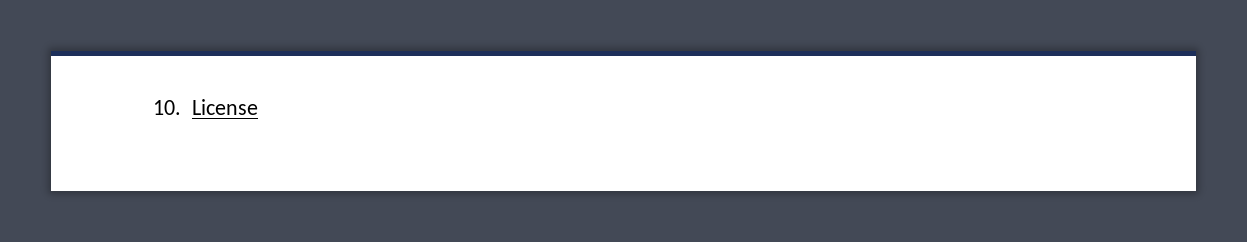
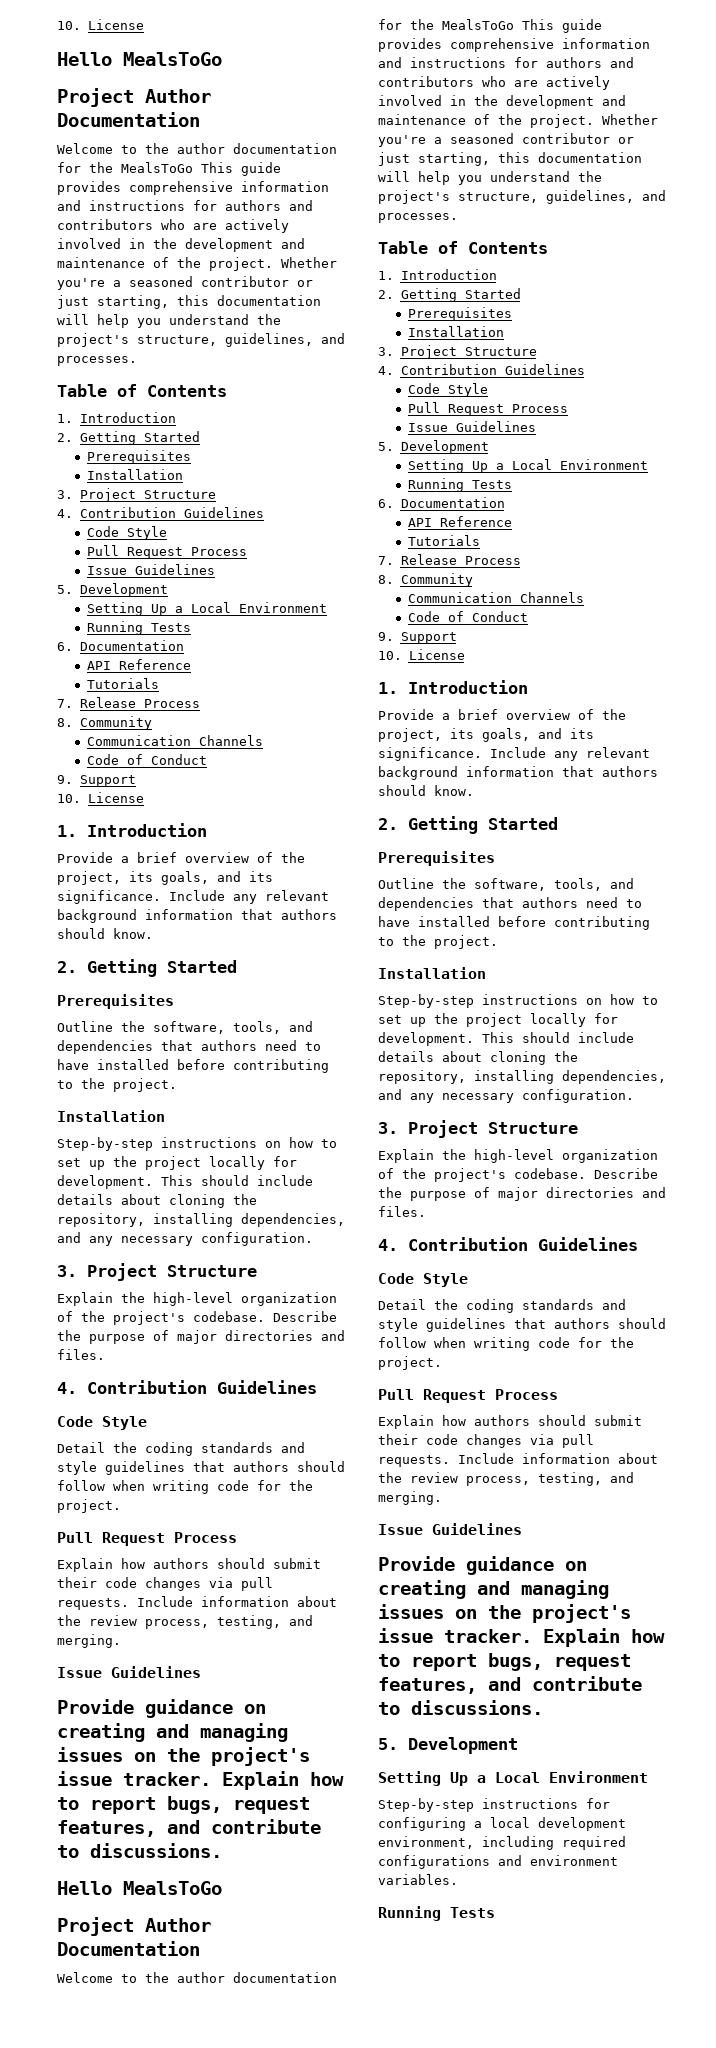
[153,99,258,115] 10. License -> [57,19,144,30] [57,52,222,66] [57,88,211,107] [57,112,200,127] [57,143,337,154] [57,162,281,176] [57,181,329,195] [57,200,313,211] [57,219,289,233] [57,238,305,252] [57,257,337,271] [57,276,313,290] [57,295,321,309] [57,314,281,328] [57,333,345,347] [57,356,137,366] [57,384,227,397] [57,412,176,423] [57,431,200,445] [87,450,192,464] [87,469,184,480] [57,488,216,502] [57,507,264,518] [87,526,168,540] [87,545,248,559] [87,564,216,575] [57,583,168,597] [87,602,328,616] [87,621,192,635] [57,640,184,651] [87,659,192,670] [87,678,160,689] [57,697,200,708] [57,716,152,730] [87,735,264,746] [87,754,208,765] [57,775,136,787] [57,792,144,803] [57,823,207,837] [57,852,305,863] [57,871,273,885] [57,890,329,904] [57,909,337,923] [57,928,153,939] [57,959,237,977] [57,994,174,1009] [57,1021,313,1034] [57,1040,321,1054] [57,1059,329,1073] [57,1078,177,1092] [57,1110,165,1122] [57,1137,337,1151] [57,1156,297,1170] [57,1175,313,1189] [57,1194,257,1208] [57,1213,345,1227] [57,1232,313,1246] [57,1263,257,1281] [57,1292,337,1306] [57,1311,337,1325] [57,1330,345,1344] [57,1349,105,1360] [57,1380,317,1394] [57,1416,147,1430] [57,1442,305,1456] [57,1461,345,1475] [57,1480,313,1494] [57,1499,121,1513] [57,1532,237,1546] [57,1558,321,1572] [57,1577,273,1591] [57,1596,337,1610] [57,1615,313,1629] [57,1634,121,1648] [57,1666,201,1678] [57,1699,266,1718] [57,1723,288,1742] [57,1747,310,1766] [57,1771,344,1790] [57,1796,310,1814] [57,1819,321,1837] [57,1843,222,1858] [57,1881,222,1895] [57,1917,211,1936] [57,1941,200,1956] [57,1972,337,1983] [378,19,602,33] [378,38,650,52] [378,57,634,68] [378,76,610,90] [378,95,626,109] [378,114,658,128] [378,133,634,147] [378,152,642,166] [378,171,602,185] [378,190,666,204] [378,213,458,223] [378,241,548,254] [378,269,497,280] [378,288,521,302] [408,307,513,321] [408,326,505,337] [378,345,537,359] [378,364,585,375] [408,383,489,397] [408,402,569,416] [408,421,537,432] [378,440,489,454] [408,459,649,473] [408,478,513,492] [378,497,505,508] [408,516,513,527] [408,535,481,546] [378,554,521,565] [378,573,473,587] [408,592,585,603] [408,611,529,622] [378,632,457,644] [378,649,465,660] [378,680,528,694] [378,709,626,720] [378,728,594,742] [378,747,650,761] [378,766,658,780] [378,785,474,796] [378,816,558,834] [378,851,495,866] [378,878,634,891] [378,897,642,911] [378,916,650,930] [378,935,498,949] [378,967,486,979] [378,994,658,1008] [378,1013,618,1027] [378,1032,634,1046] [378,1051,578,1065] [378,1070,666,1084] [378,1089,634,1103] [378,1120,578,1138] [378,1149,658,1163] [378,1168,658,1182] [378,1187,666,1201] [378,1206,426,1217] [378,1237,638,1251] [378,1273,468,1287] [378,1299,626,1313] [378,1318,666,1332] [378,1337,634,1351] [378,1356,442,1370] [378,1389,558,1403] [378,1415,642,1429] [378,1434,594,1448] [378,1453,658,1467] [378,1472,634,1486] [378,1491,442,1505] [378,1523,522,1535] [378,1556,587,1575] [378,1580,609,1599] [378,1604,631,1623] [378,1628,665,1647] [378,1653,631,1671] [378,1676,642,1694] [378,1700,543,1715] [378,1737,518,1754] [378,1771,648,1786] [378,1798,610,1812] [378,1817,626,1831] [378,1836,626,1850] [378,1855,618,1869] [378,1874,458,1885] [378,1906,495,1921] 10. License // Hello MealsToGo // Project Author Documentation // Welcome to the author documentation for the MealsToGo This guide provides comprehensive information and instructions for authors and contributors who are actively involved in the development and maintenance of the project. Whether you're a seasoned contributor or just starting, this documentation will help you understand the project's structure, guidelines, and processes. // Table of Contents // 1. Introduction // 2. Getting Started // Prerequisites // Installation // 3. Project Structure // 4. Contribution Guidelines // Code Style // Pull Request Process // Issue Guidelines // 5. Development // Setting Up a Local Environment // Running Tests // 6. Documentation // API Reference // Tutorials // 7. Release Process // 8. Community // Communication Channels // Code of Conduct // 9. Support // 10. License // 1. Introduction // Provide a brief overview of the project, its goals, and its significance. Include any relevant background information that authors should know. // 2. Getting Started // Prerequisites // Outline the software, tools, and dependencies that authors need to have installed before contributing to the project. // Installation // Step-by-step instructions on how to set up the project locally for development. This should include details about cloning the repository, installing dependencies, and any necessary configuration. // 3. Project Structure // Explain the high-level organization of the project's codebase. Describe the purpose of major directories and files. // 4. Contribution Guidelines // Code Style // Detail the coding standards and style guidelines that authors should follow when writing code for the project. // Pull Request Process // Explain how authors should submit their code changes via pull requests. Include information about the review process, testing, and merging. // Issue Guidelines // Provide guidance on creating and managing issues on the project's issue tracker. Explain how to report bugs, request features, and contribute to discussions. // Hello MealsToGo // Project Author Documentation // Welcome to the author documentation for the MealsToGo This guide provides comprehensive information and instructions for authors and contributors who are actively involved in the development and maintenance of the project. Whether you're a seasoned contributor or just starting, this documentation will help you understand the project's structure, guidelines, and processes. // Table of Contents // 1. Introduction // 2. Getting Started // Prerequisites // Installation // 3. Project Structure // 4. Contribution Guidelines // Code Style // Pull Request Process // Issue Guidelines // 5. Development // Setting Up a Local Environment // Running Tests // 6. Documentation // API Reference // Tutorials // 7. Release Process // 8. Community // Communication Channels // Code of Conduct // 9. Support // 10. License // 1. Introduction // Provide a brief overview of the project, its goals, and its significance. Include any relevant background information that authors should know. // 2. Getting Started // Prerequisites // Outline the software, tools, and dependencies that authors need to have installed before contributing to the project. // Installation // Step-by-step instructions on how to set up the project locally for development. This should include details about cloning the repository, installing dependencies, and any necessary configuration. // 3. Project Structure // Explain the high-level organization of the project's codebase. Describe the purpose of major directories and files. // 4. Contribution Guidelines // Code Style // Detail the coding standards and style guidelines that authors should follow when writing code for the project. // Pull Request Process // Explain how authors should submit their code changes via pull requests. Include information about the review process, testing, and merging. // Issue Guidelines // Provide guidance on creating and managing issues on the project's issue tracker. Explain how to report bugs, request features, and contribute to discussions. // 5. Development // Setting Up a Local Environment // Step-by-step instructions for configuring a local development environment, including required configurations and environment variables. // Running Tests

